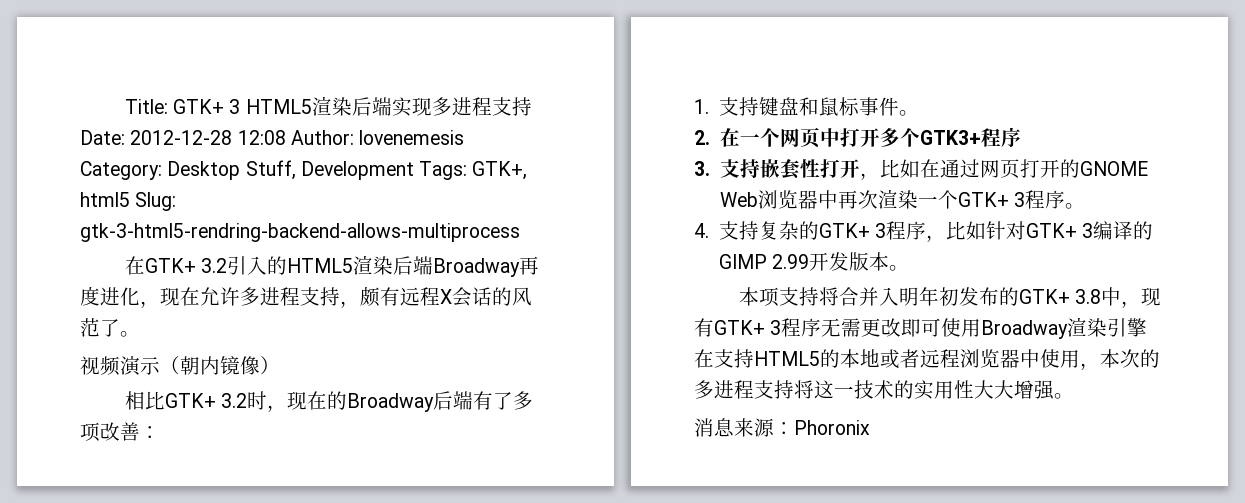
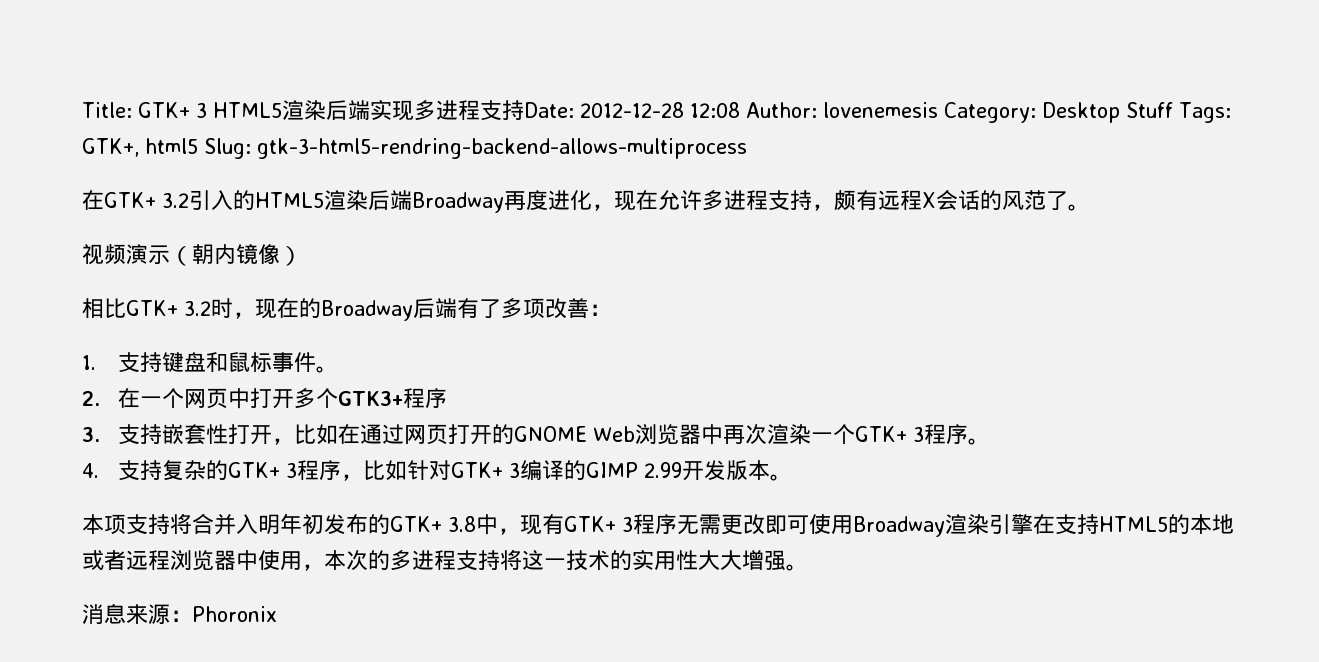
[245,160,414,180] Stuff, Development -> [1126,102,1173,118] Stuff

